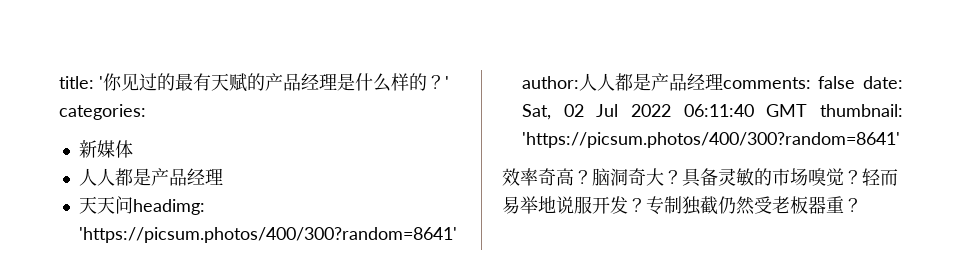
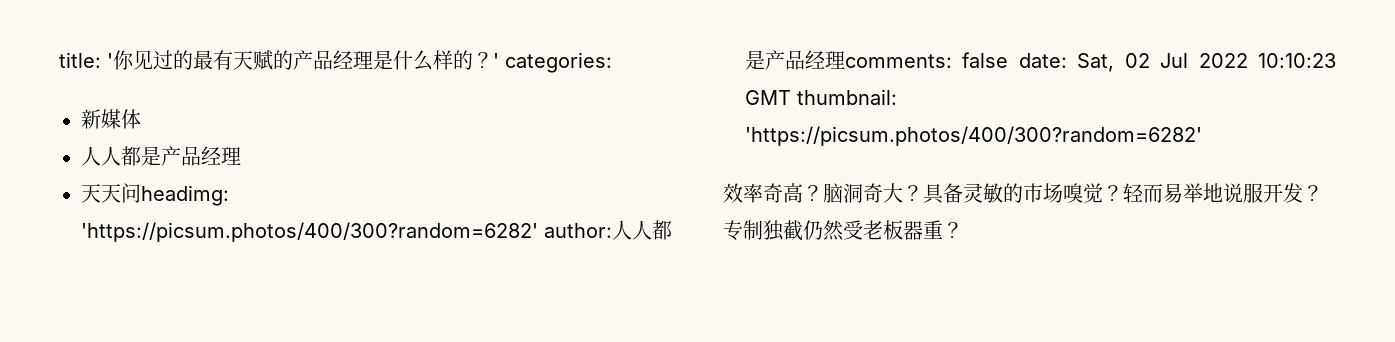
[78,227,457,243] 'https://picsum.photos/400/300?random=8641' -> [81,222,538,242] 'https://picsum.photos/400/300?random=6282'
[683,104,754,117] 06:11:40 -> [1258,53,1336,68] 10:10:23
[521,132,900,148] 'https://picsum.photos/400/300?random=8641' -> [745,126,1202,146] 'https://picsum.photos/400/300?random=6282'

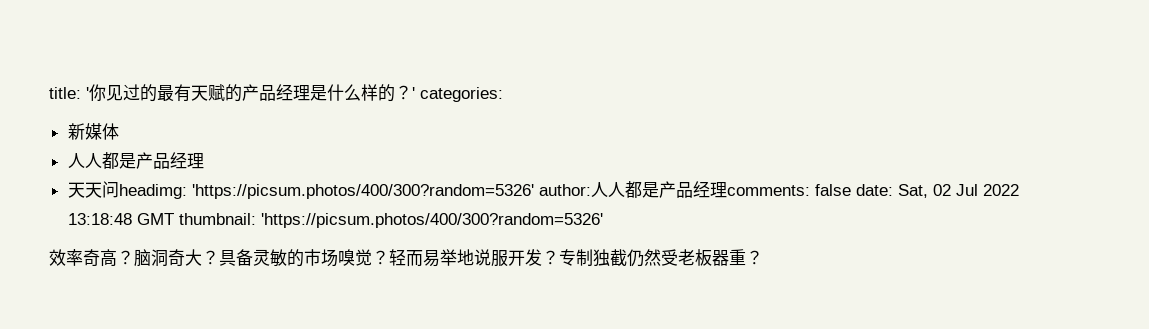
[81,222,538,242] 'https://picsum.photos/400/300?random=6282' -> [191,184,534,199] 'https://picsum.photos/400/300?random=5326'
[1258,53,1336,68] 10:10:23 -> [67,213,132,225] 13:18:48
[745,126,1202,146] 'https://picsum.photos/400/300?random=6282' -> [260,213,603,228] 'https://picsum.photos/400/300?random=5326'

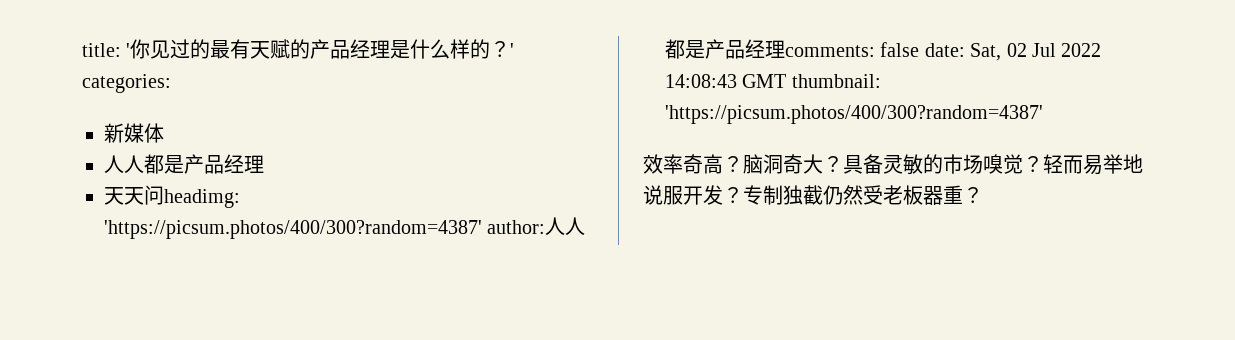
[191,184,534,199] 'https://picsum.photos/400/300?random=5326' -> [104,220,482,239] 'https://picsum.photos/400/300?random=4387'
[67,213,132,225] 13:18:48 -> [665,74,737,88] 14:08:43
[260,213,603,228] 'https://picsum.photos/400/300?random=5326' -> [665,105,1043,124] 'https://picsum.photos/400/300?random=4387'

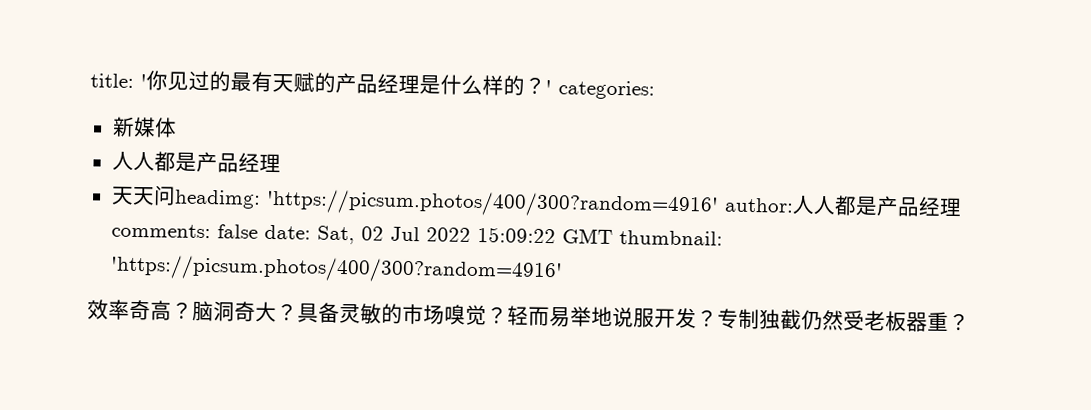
[104,220,482,239] 'https://picsum.photos/400/300?random=4387' -> [265,188,719,219] 'https://picsum.photos/400/300?random=4916'
[665,74,737,88] 14:08:43 -> [476,226,556,244] 15:09:22
[665,105,1043,124] 'https://picsum.photos/400/300?random=4387' -> [109,254,563,285] 'https://picsum.photos/400/300?random=4916'

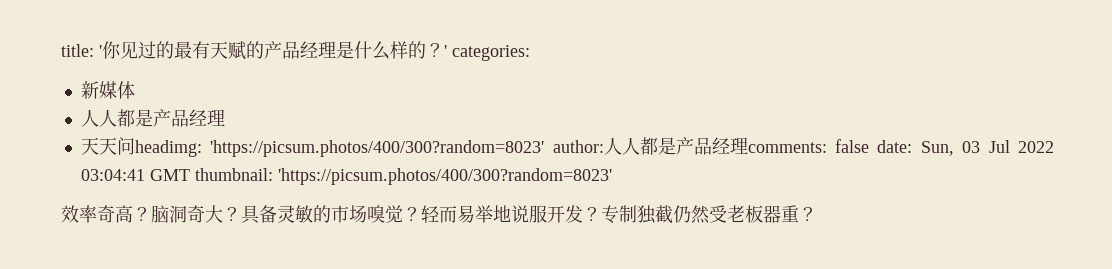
[265,188,719,219] 'https://picsum.photos/400/300?random=4916' -> [210,140,545,157] 'https://picsum.photos/400/300?random=8023'
[316,225,384,245] Sat, 02 -> [920,141,981,156] Sun, 03
[476,226,556,244] 15:09:22 -> [80,169,145,181] 03:04:41
[109,254,563,285] 'https://picsum.photos/400/300?random=4916' -> [277,168,612,185] 'https://picsum.photos/400/300?random=8023'

